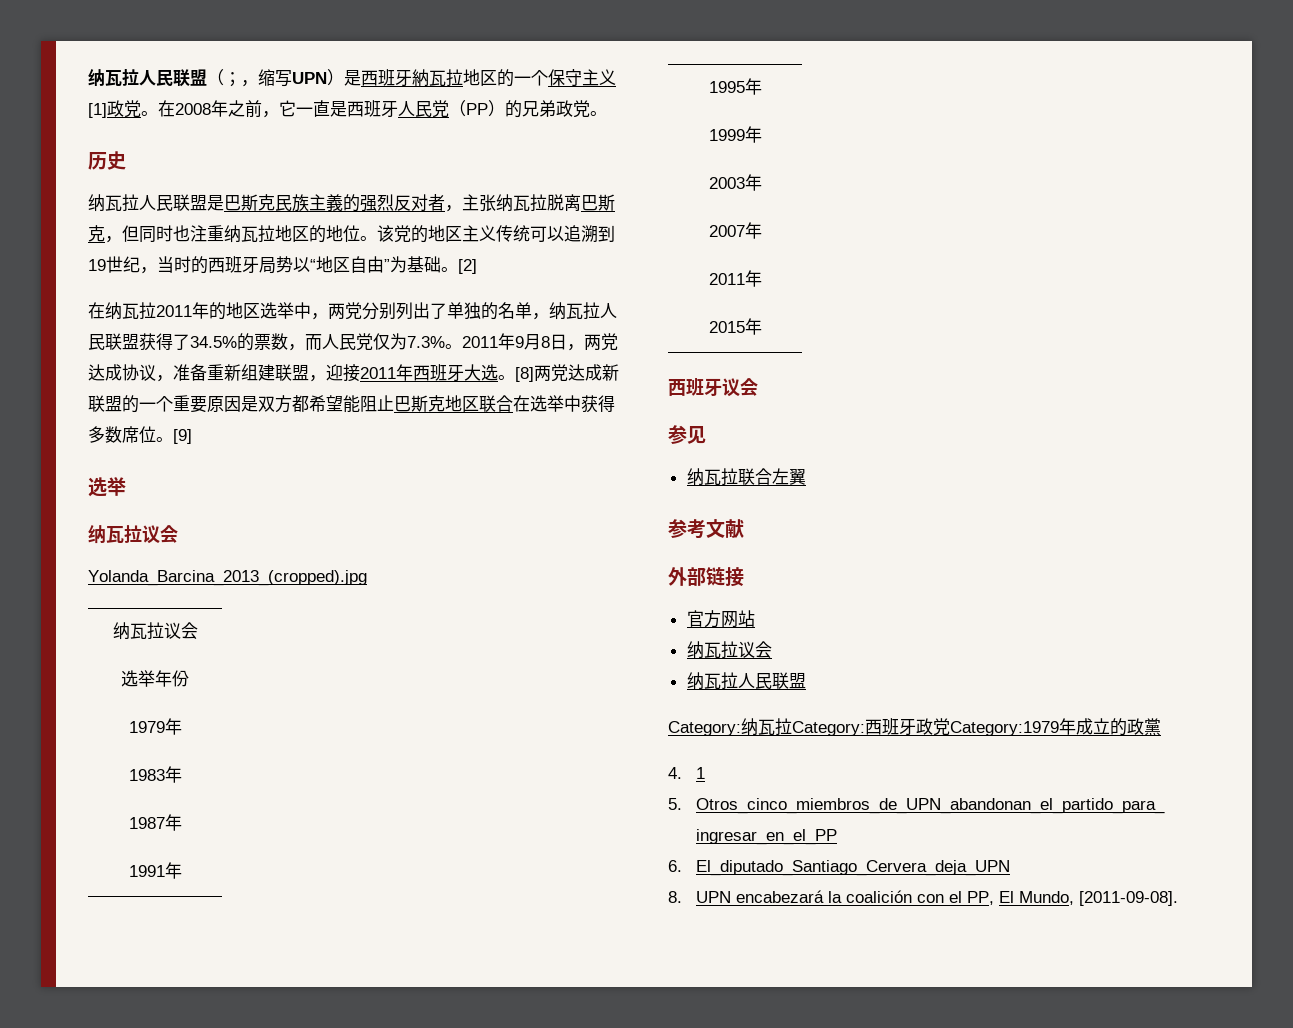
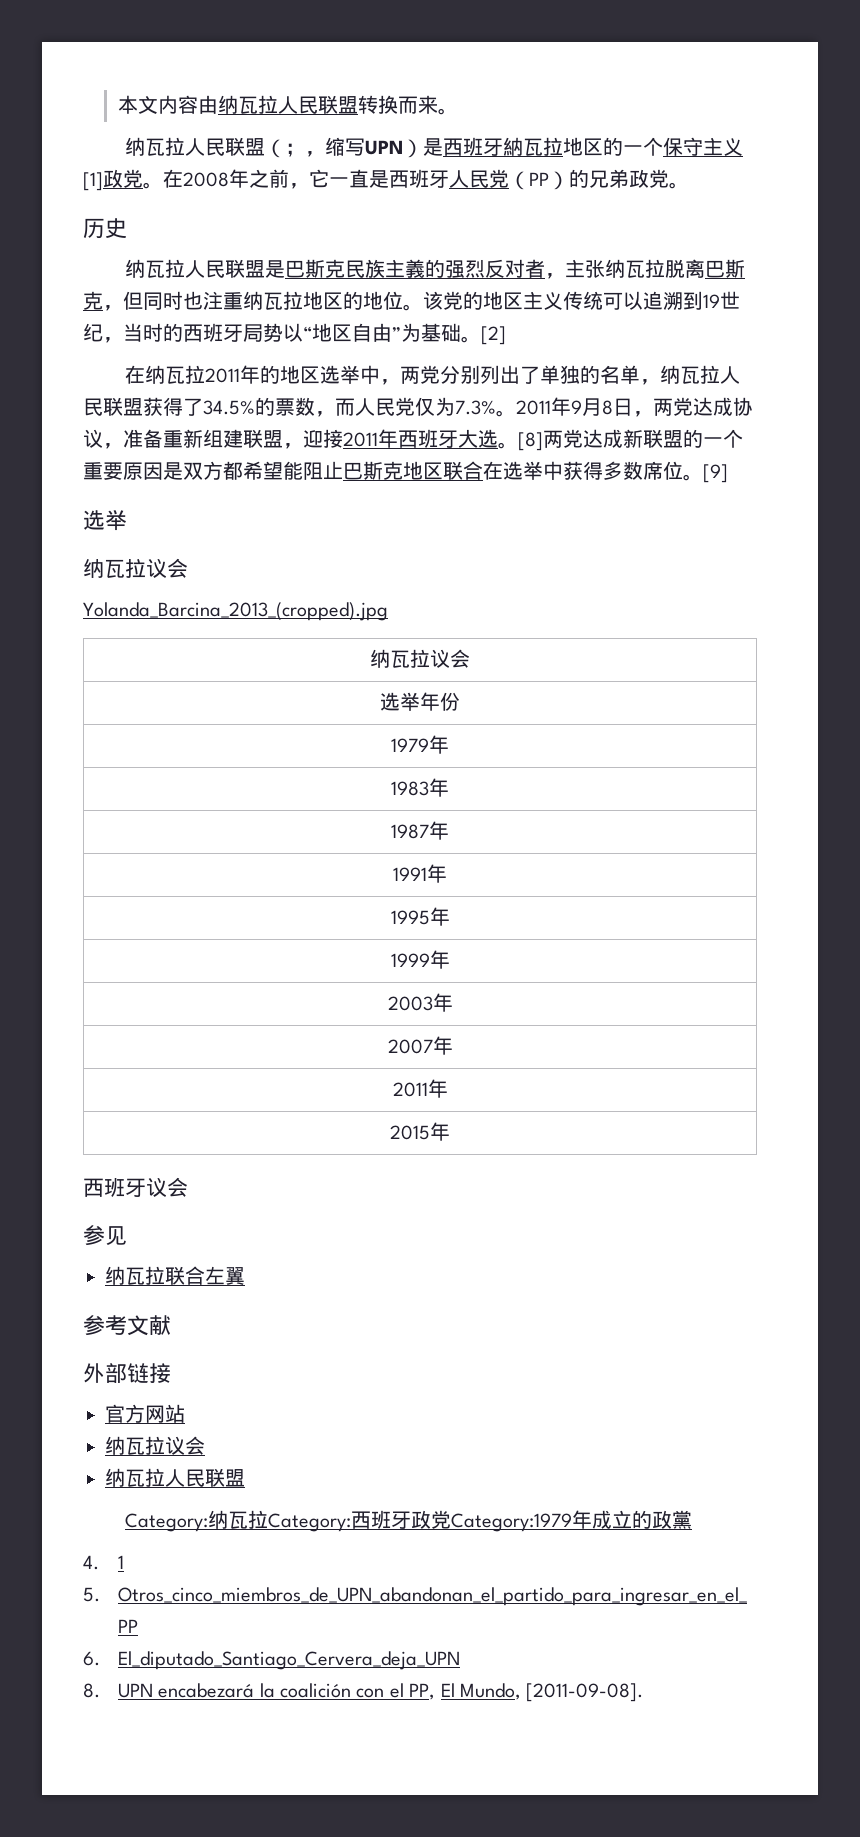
(88, 77) none -> [117,95,458,115] 本文内容由纳瓦拉人民联盟转换而来。 //

